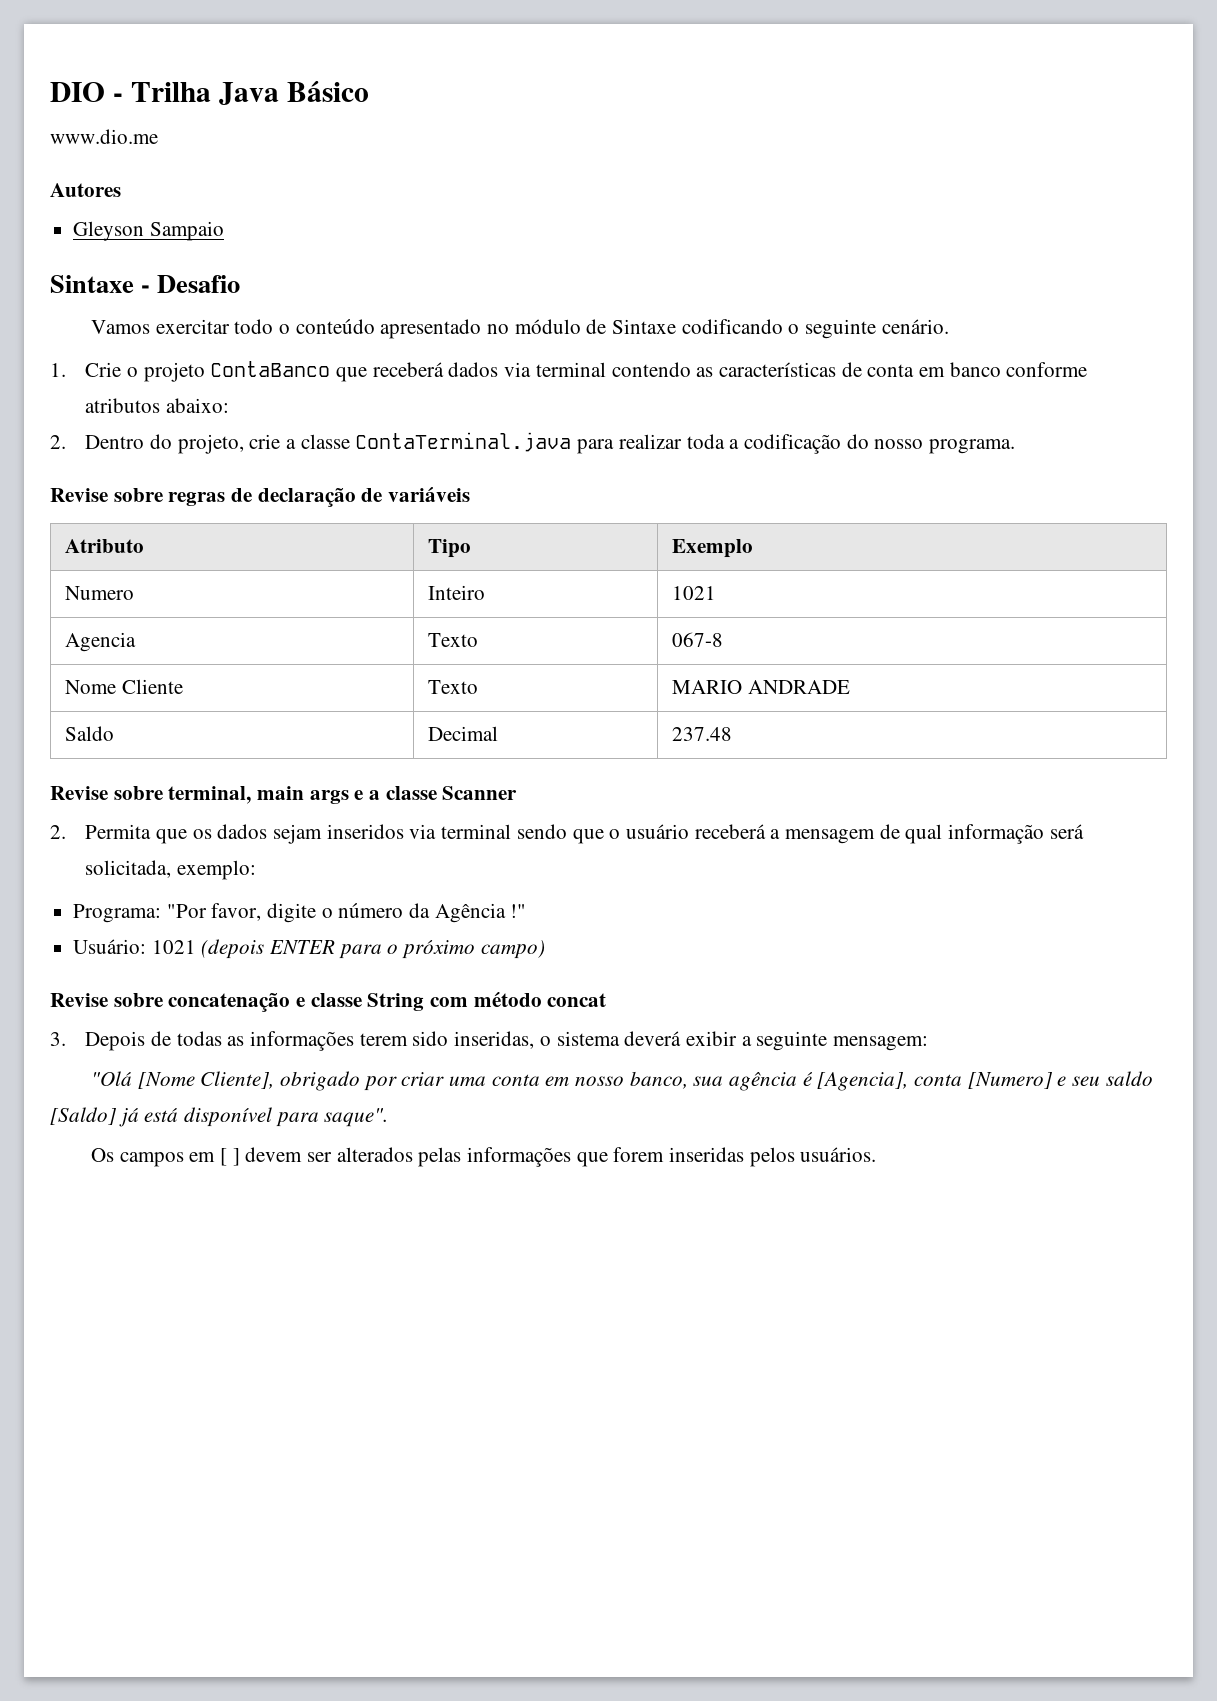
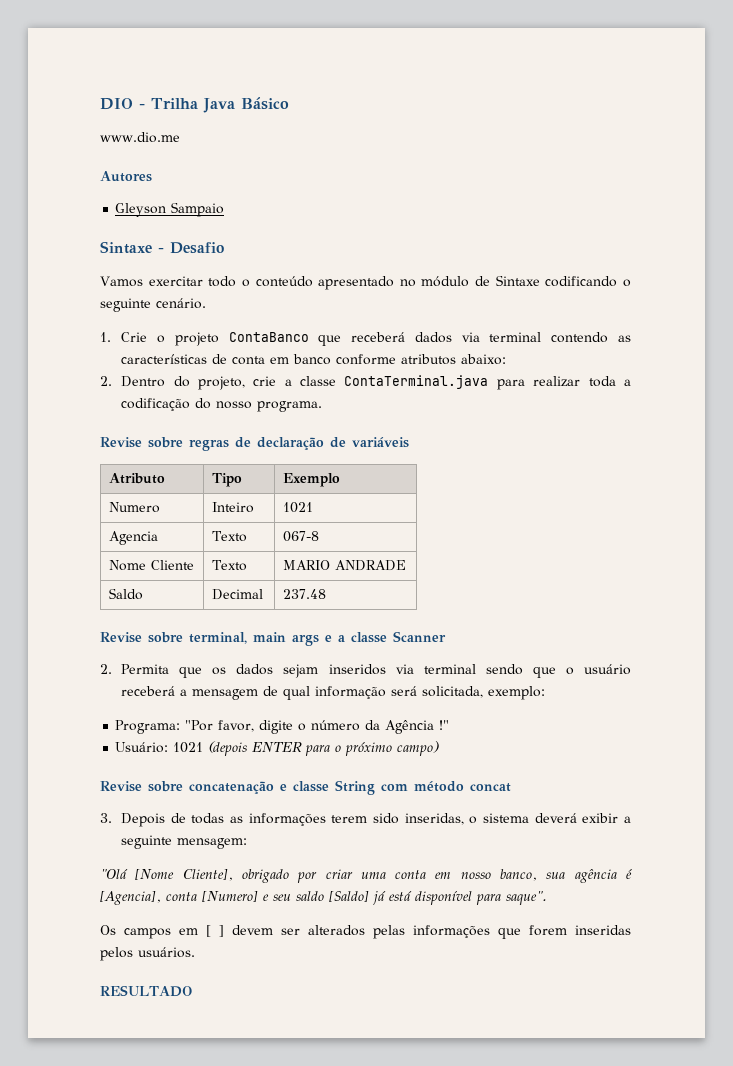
(877, 1154) none -> [100,985,192,997] // RESULTADO

